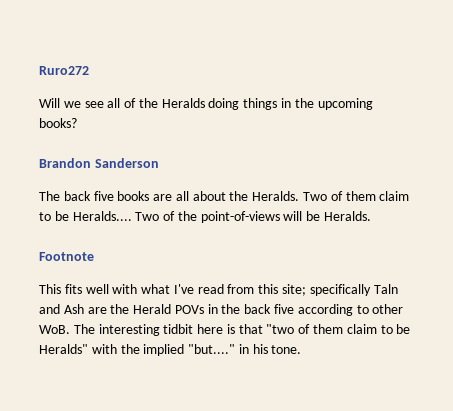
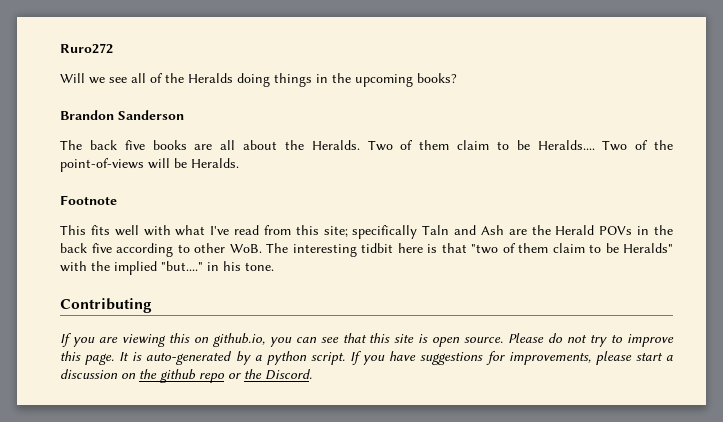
(302, 349) none -> [60,298,152,313] [60,333,675,347] [60,351,674,365] [60,369,312,383] // Contributing // If you are viewing this on github.io, you can see that this site is open source. Please do not try to improve this page. It is auto-generated by a python script. If you have suggestions for improvements, please start a discussion on the github repo or the Discord.

